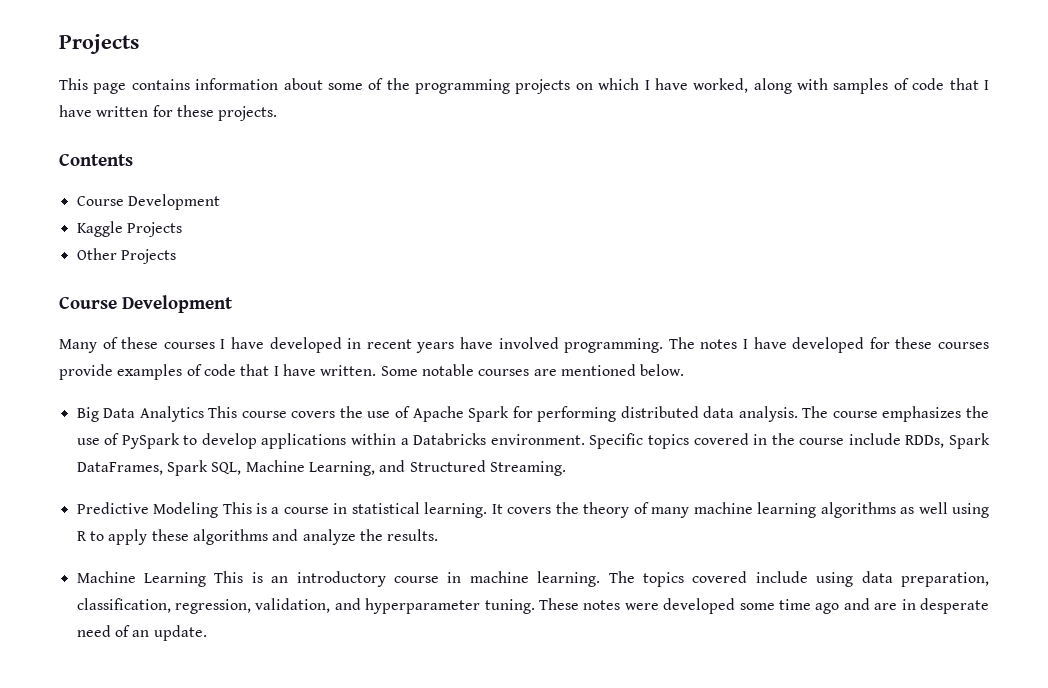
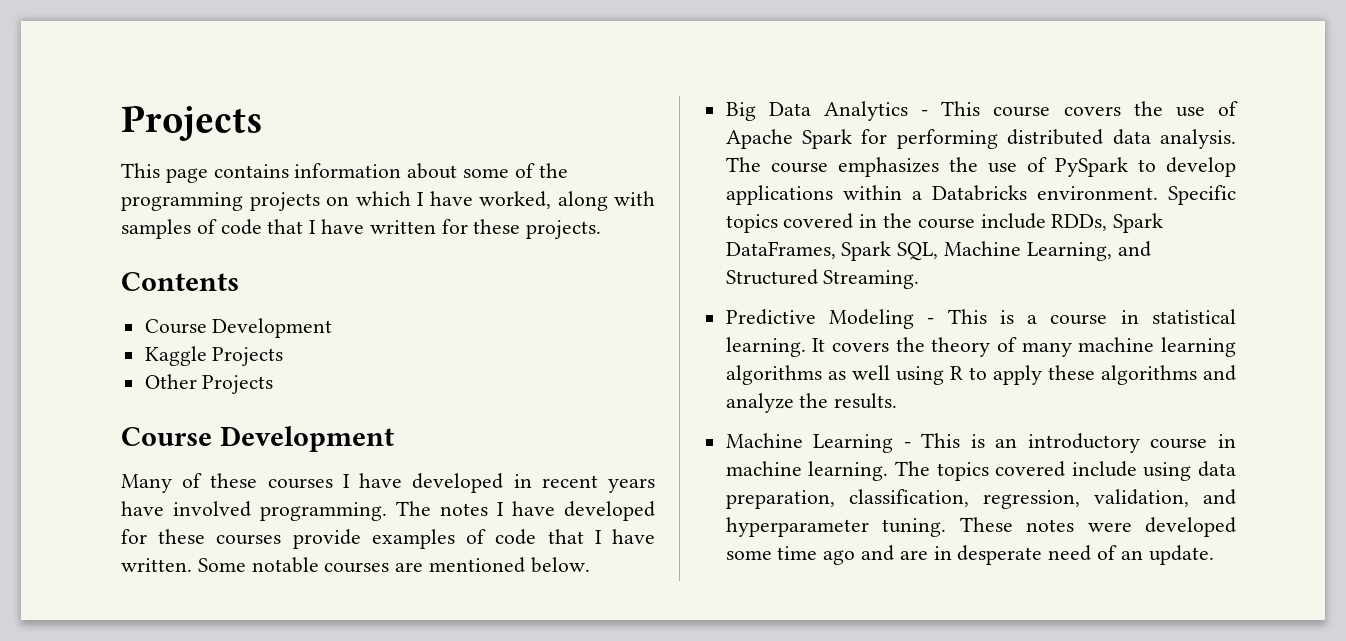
(204, 414) none -> [921,110,929,116] -
(219, 510) none -> [927,318,935,324] -
(206, 579) none -> [903,442,911,448] -

